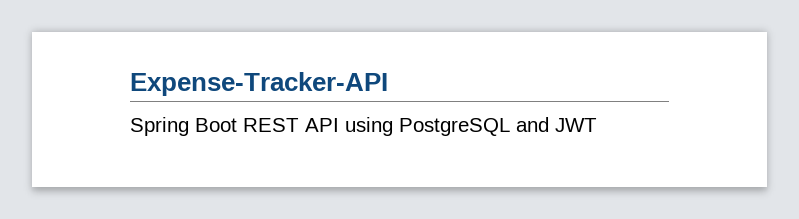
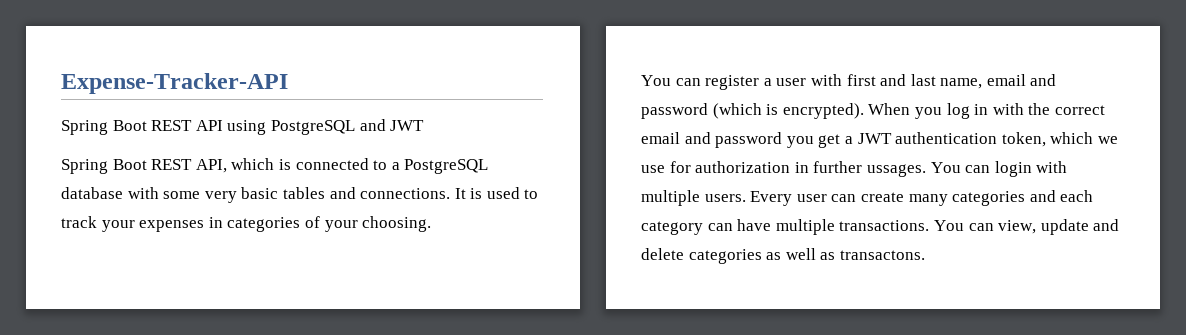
(597, 125) none -> [61,158,489,174] [61,187,539,203] [61,216,432,232] [641,74,1057,90] [641,103,1105,119] [641,132,1118,148] [641,161,1068,177] [641,190,1094,206] [641,219,1120,235] [641,248,925,264] // Spring Boot REST API, which is connected to a PostgreSQL database with some very basic tables and connections. It is used to track your expenses in categories of your choosing. // You can register a user with first and last name, email and password (which is encrypted). When you log in with the correct email and password you get a JWT authentication token, which we use for authorization in further ussages. You can login with multiple users. Every user can create many categories and each category can have multiple transactions. You can view, update and delete categories as well as transactons.

